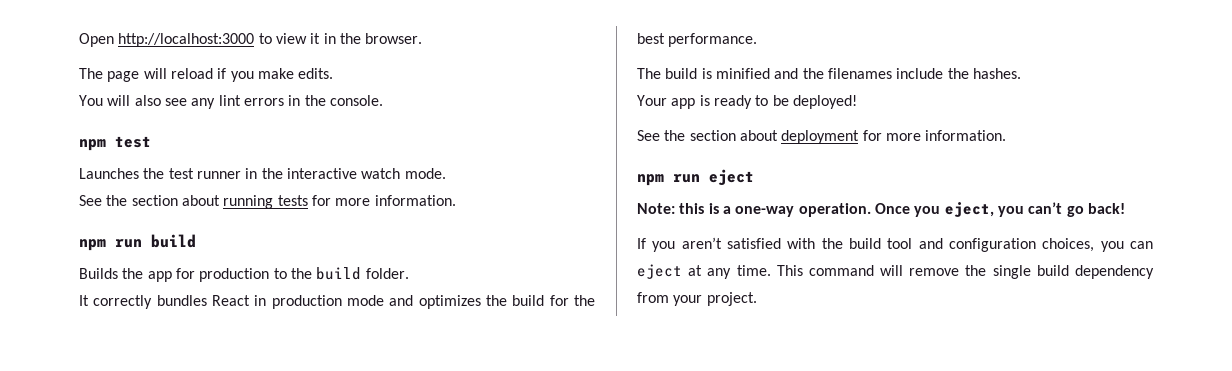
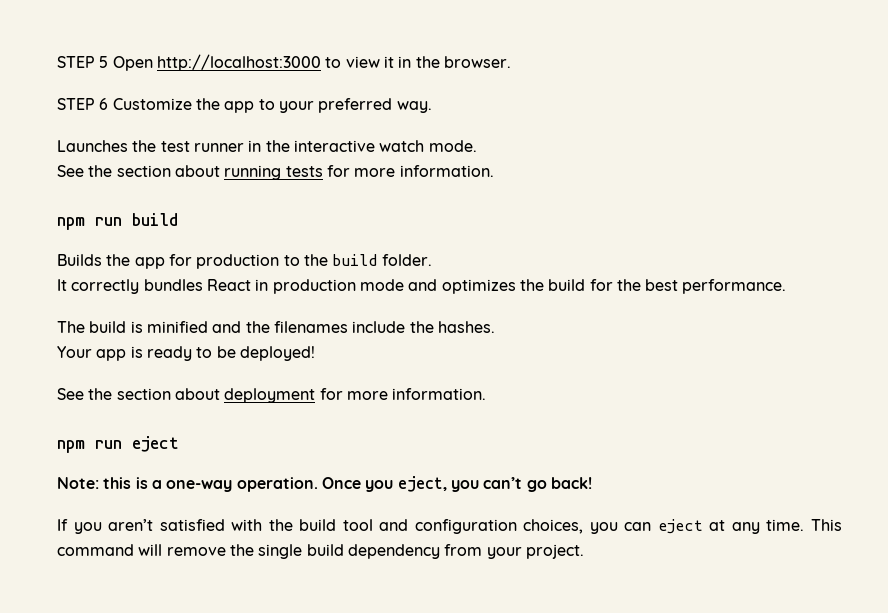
(79, 40) none -> [57,56,109,68] STEP 5
[79,68,334,82] [79,95,383,109] [79,136,151,151] The page will reload if you make edits. // You will also see any lint errors in the console. // npm test -> [57,98,432,113] STEP 6 Customize the app to your preferred way.

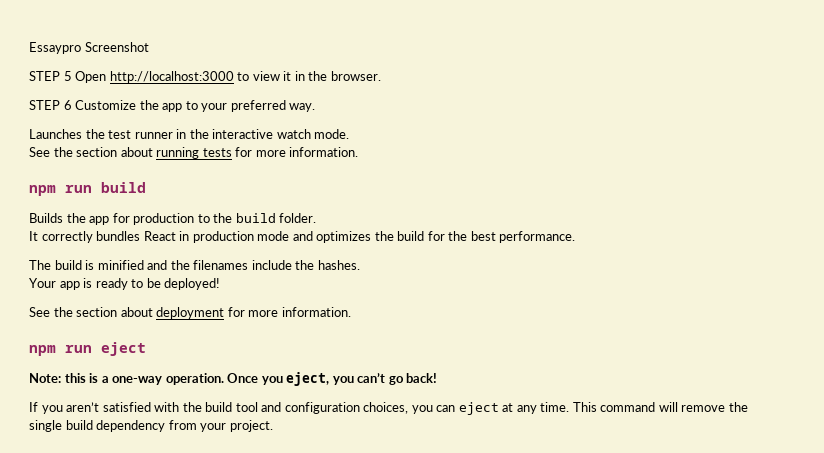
(57, 62) none -> [29,42,149,54] Essaypro Screenshot //

